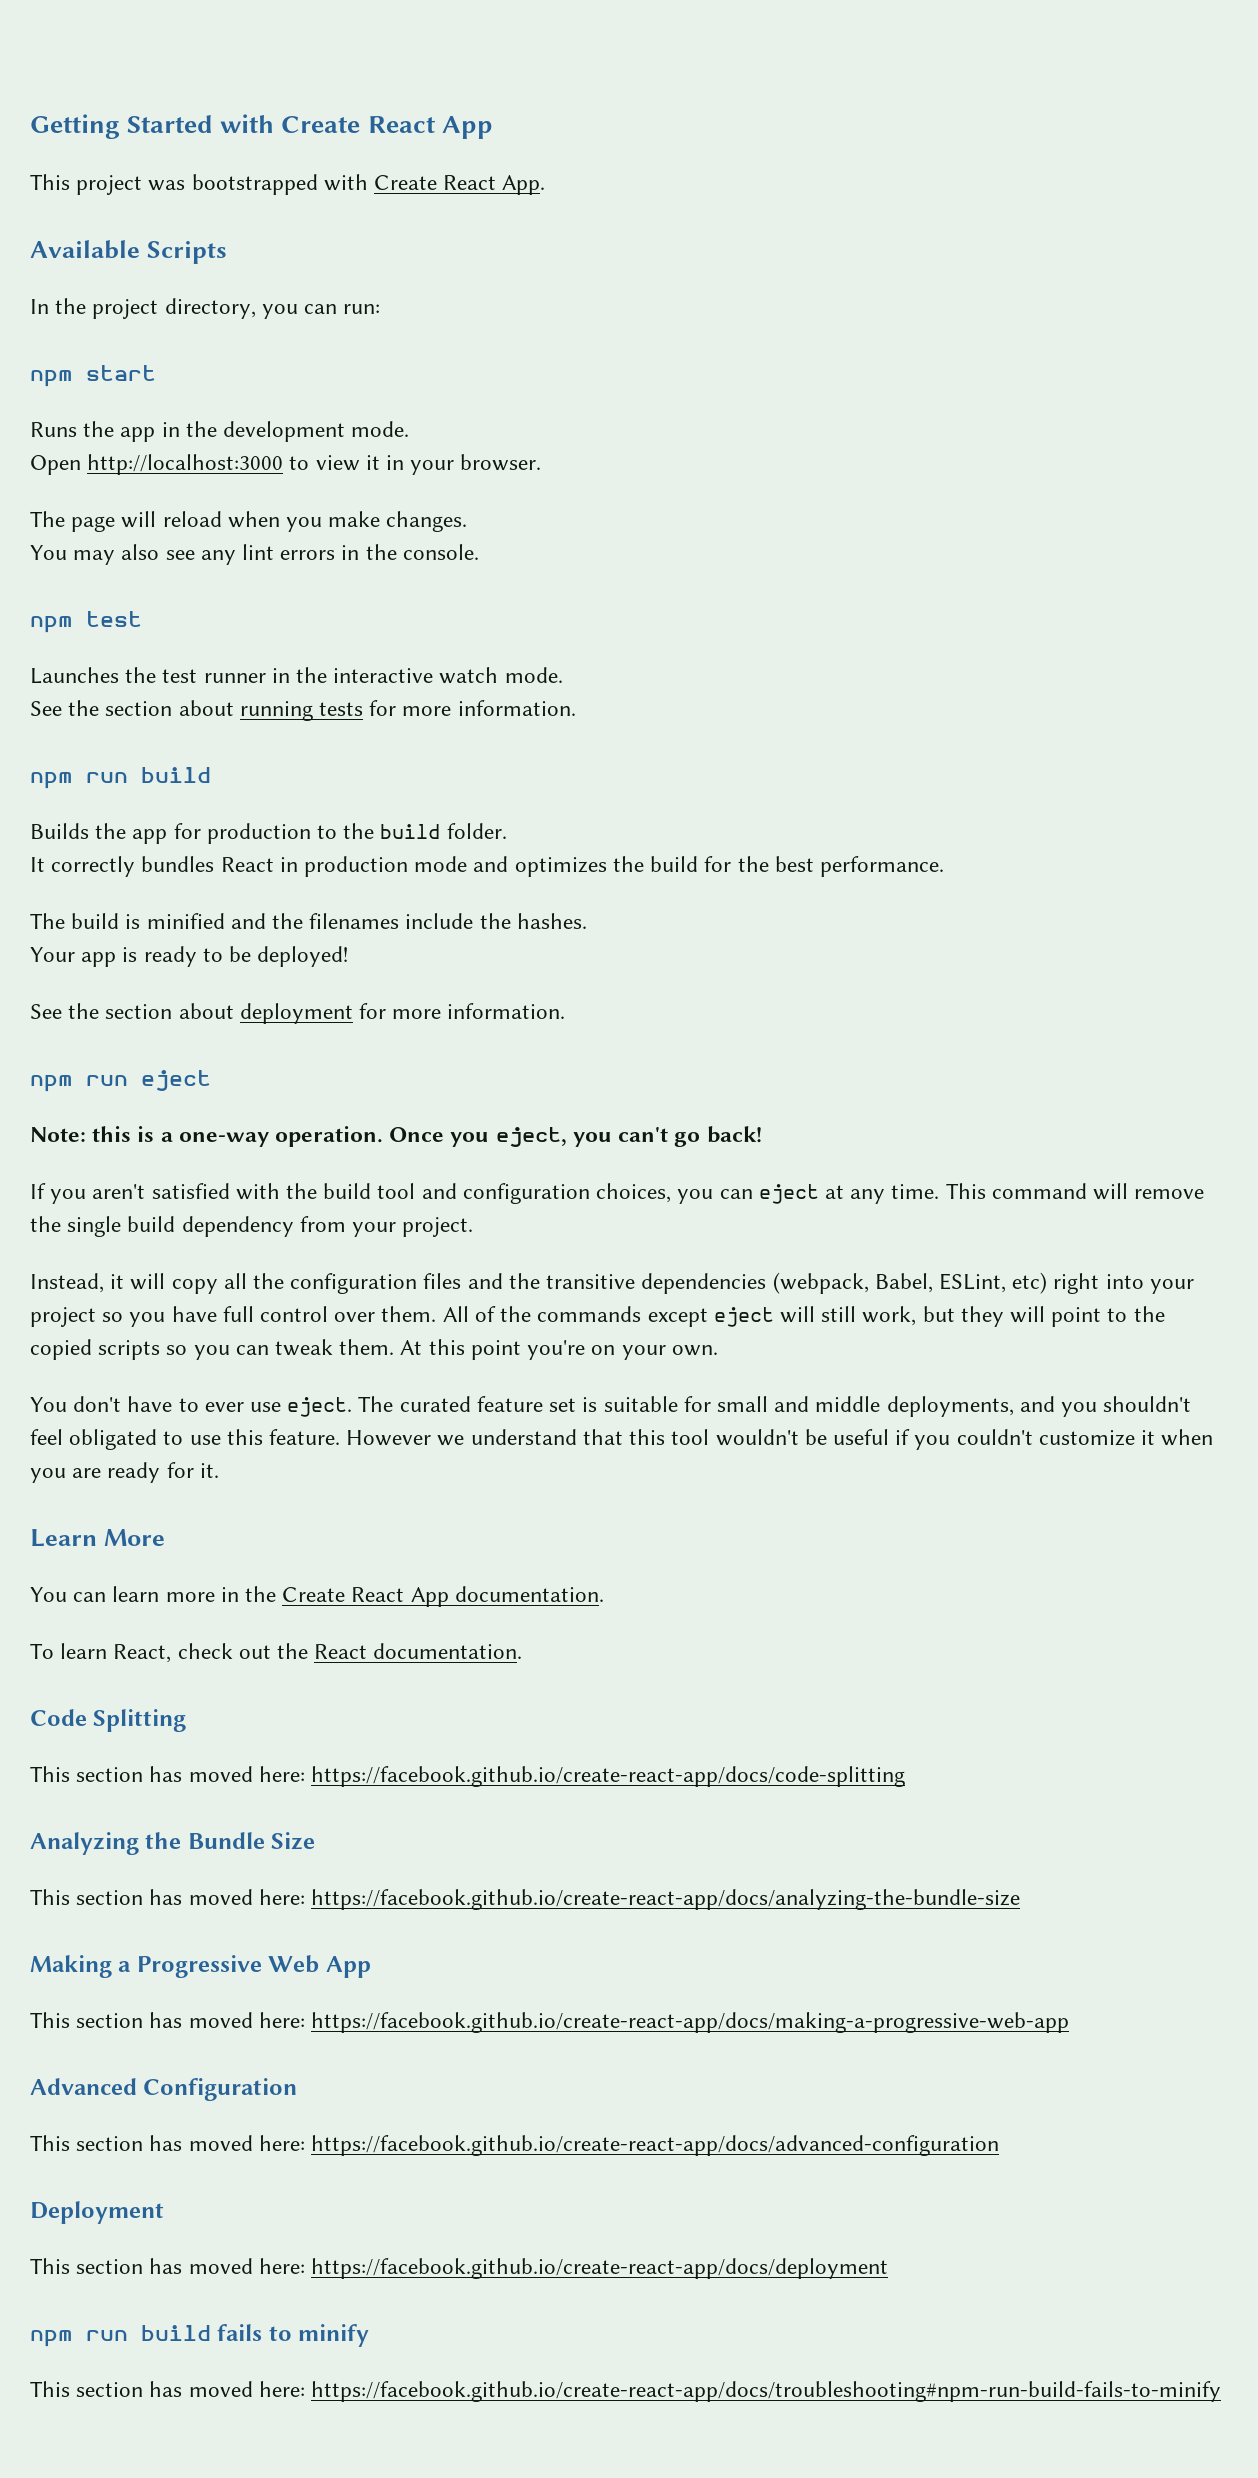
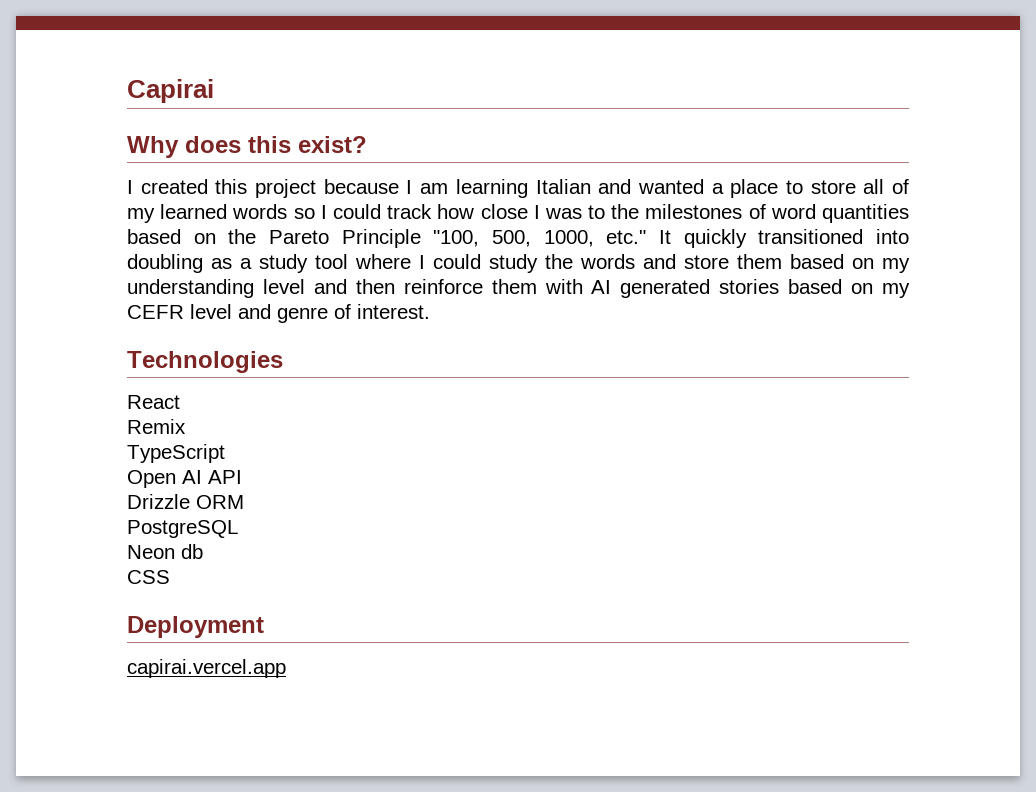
[30,114,493,139] [30,174,546,195] [30,240,227,264] [30,298,381,319] [30,365,156,387] [30,421,410,442] [30,454,542,475] [30,511,468,532] [30,544,479,565] [30,611,142,633] [30,667,563,684] [30,700,576,721] [30,767,211,789] [30,823,507,844] [30,856,944,877] [30,913,587,929] [30,946,349,967] [30,1003,566,1024] [30,1070,211,1092] [30,1126,762,1147] [30,1183,1205,1204] [30,1216,474,1237] [30,1272,1194,1294] [30,1306,1165,1327] [30,1339,718,1360] [30,1396,1192,1417] [30,1429,1214,1450] [30,1462,219,1483] [30,1529,165,1547] [30,1586,604,1607] [30,1643,523,1663] [30,1709,187,1732] [30,1766,906,1787] [30,1832,316,1855] [30,1889,1021,1910] [30,1955,371,1978] [30,2012,1070,2033] [30,2078,298,2101] [30,2135,1000,2156] [30,2201,164,2224] [30,2258,889,2279] [30,2324,370,2347] [30,2381,1222,2402] Getting Started with Create React App // This project was bootstrapped with Create React App. // Available Scripts // In the project directory, you can run: // npm start // Runs the app in the development mode. // Open http://localhost:3000 to view it in your browser. // The page will reload when you make changes. // You may also see any lint errors in the console. // npm test // Launches the test runner in the interactive watch mode. // See the section about running tests for more information. // npm run build // Builds the app for production to the build folder. // It correctly bundles React in production mode and optimizes the build for the best performance. // The build is minified and the filenames include the hashes. // Your app is ready to be deployed! // See the section about deployment for more information. // npm run eject // Note: this is a one-way operation. Once you eject, you can't go back! // If you aren't satisfied with the build tool and configuration choices, you can eject at any time. This command will remove the single build dependency from your project. // Instead, it will copy all the configuration files and the transitive dependencies (webpack, Babel, ESLint, etc) right into your project so you have full control over them. All of the commands except eject will still work, but they will point to the copied scripts so you can tweak them. At this point you're on your own. // You don't have to ever use eject. The curated feature set is suitable for small and middle deployments, and you shouldn't feel obligated to use this feature. However we understand that this tool wouldn't be useful if you couldn't customize it when you are ready for it. // Learn More // You can learn more in the Create React App documentation. // To learn React, check out the React documentation. // Code Splitting // This section has moved here: https://facebook.github.io/create-react-app/docs/code-splitting // Analyzing the Bundle Size // This section has moved here: https://facebook.github.io/create-react-app/docs/analyzing-the-bundle-size // Making a Progressive Web App // This section has moved here: https://facebook.github.io/create-react-app/docs/making-a-progressive-web-app // Advanced Configuration // This section has moved here: https://facebook.github.io/create-react-app/docs/advanced-configuration // Deployment // This section has moved here: https://facebook.github.io/create-react-app/docs/deployment // npm run build fails to minify // This section has moved here: https://facebook.github.io/create-react-app/docs/troubleshooting#npm-run-build-fails-to-minify -> [127,79,214,103] [127,136,367,158] [127,179,909,198] [127,204,909,223] [127,229,909,248] [127,254,910,273] [127,279,910,298] [127,304,430,323] [127,351,283,373] [127,395,180,409] [127,419,186,434] [127,444,225,463] [127,470,242,488] [127,494,244,509] [127,520,238,538] [127,544,203,559] [127,570,170,584] [127,616,264,638] [127,659,286,678] Capirai // Why does this exist? // I created this project because I am learning Italian and wanted a place to store all of my learned words so I could track how close I was to the milestones of word quantities based on the Pareto Principle "100, 500, 1000, etc." It quickly transitioned into doubling as a study tool where I could study the words and store them based on my understanding level and then reinforce them with AI generated stories based on my CEFR level and genre of interest. // Technologies // React // Remix // TypeScript // Open AI API // Drizzle ORM // PostgreSQL // Neon db // CSS // Deployment // capirai.vercel.app

